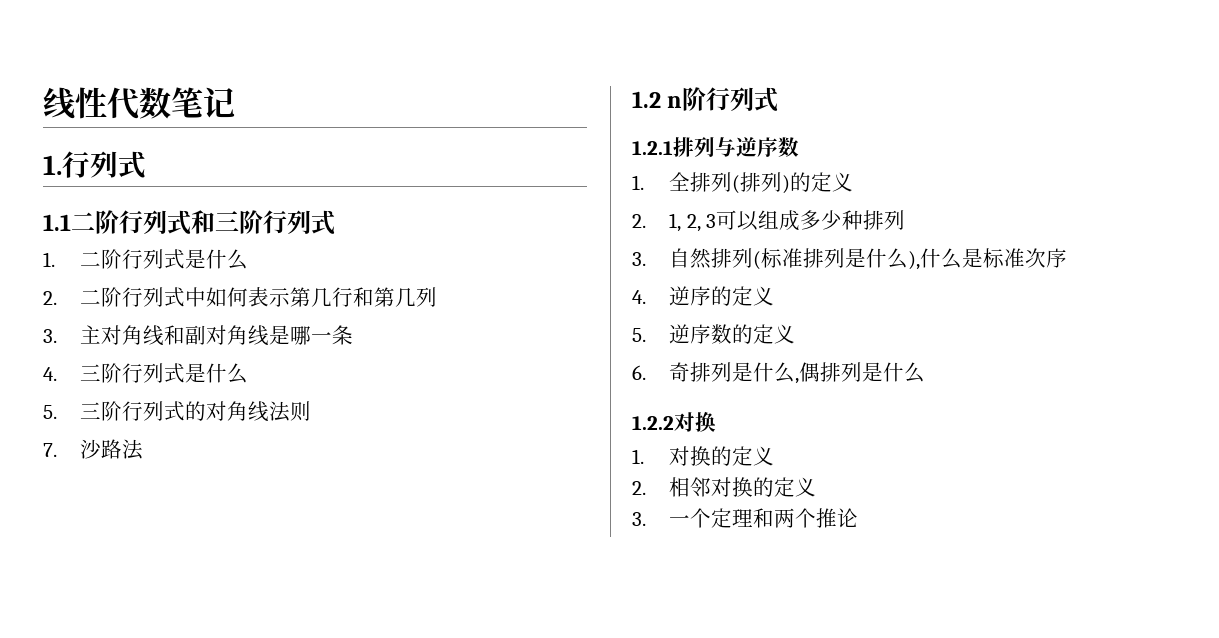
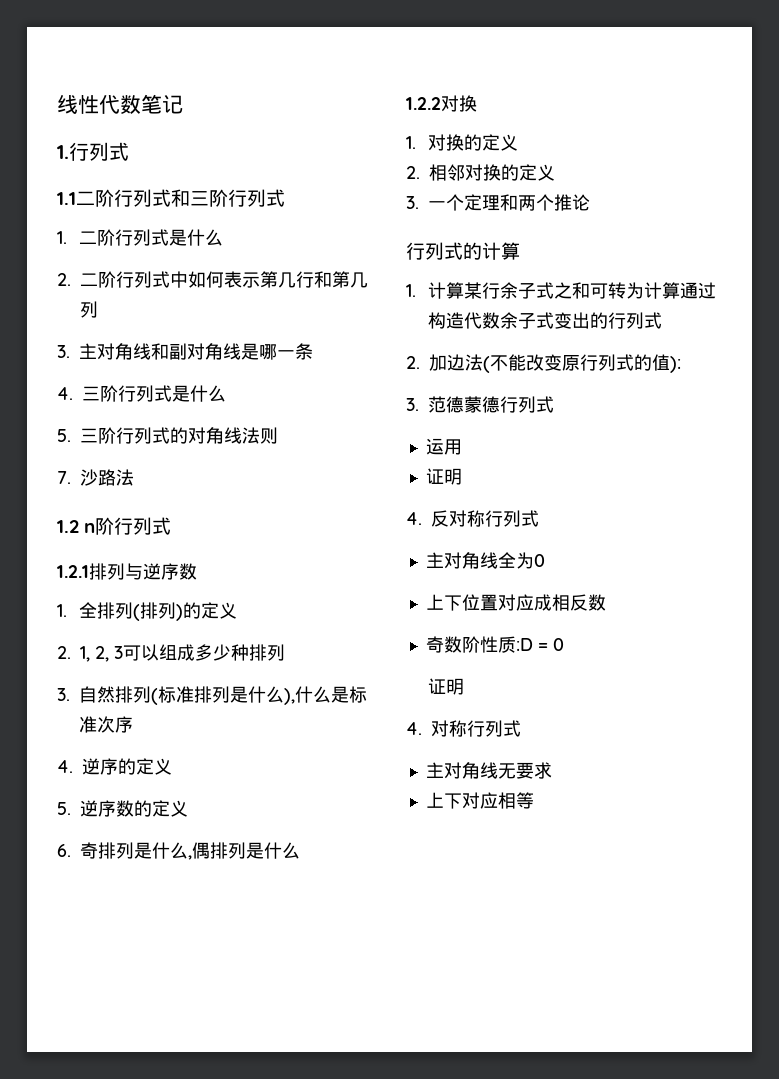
(859, 518) none -> [406,242,520,260] [406,282,716,299] [427,312,662,329] [406,354,681,373] [406,396,554,413] [425,438,462,455] [425,468,462,485] [406,510,539,527] [425,552,545,569] [425,594,606,611] [425,636,564,653] [427,678,464,695] [406,720,521,737] [425,762,552,779] [425,792,534,809] // 行列式的计算 // 1.计算某行余子式之和可转为计算通过构造代数余子式变出的行列式 // 2.加边法(不能改变原行列式的值): // 3.范德蒙德行列式 // 运用 // 证明 // 4.反对称行列式 // 主对角线全为0 // 上下位置对应成相反数 // 奇数阶性质:D = 0 // 证明 // 4.对称行列式 // 主对角线无要求 // 上下对应相等

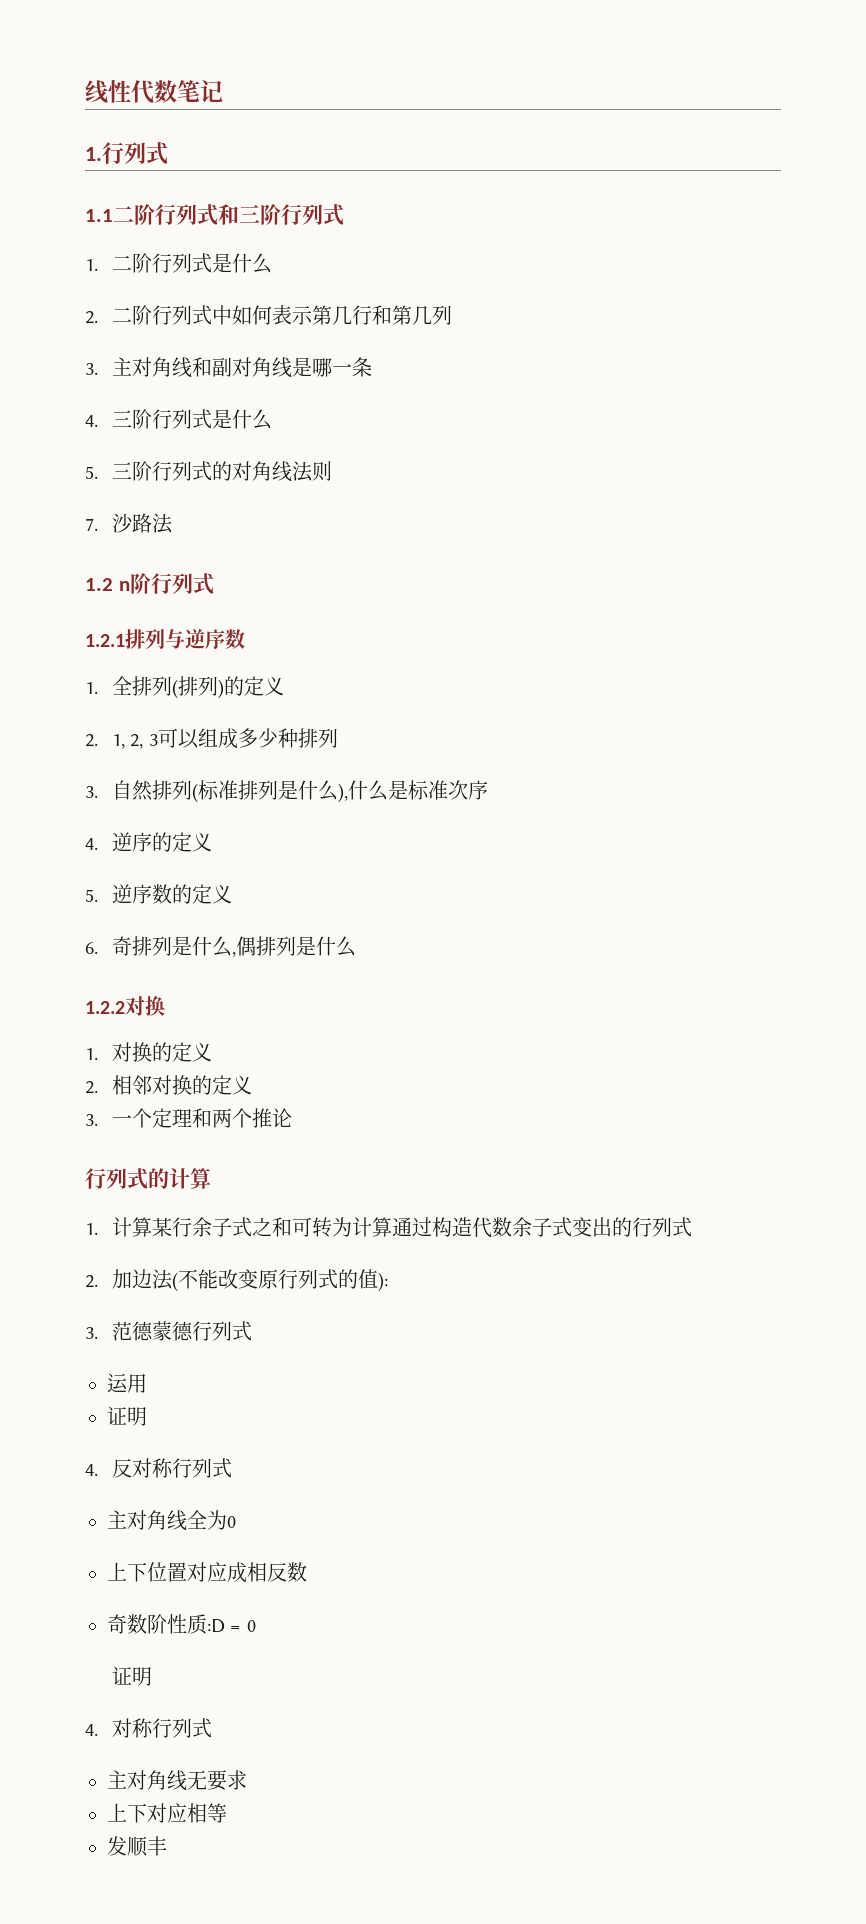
(534, 800) none -> [107,1836,167,1857] // 发顺丰

